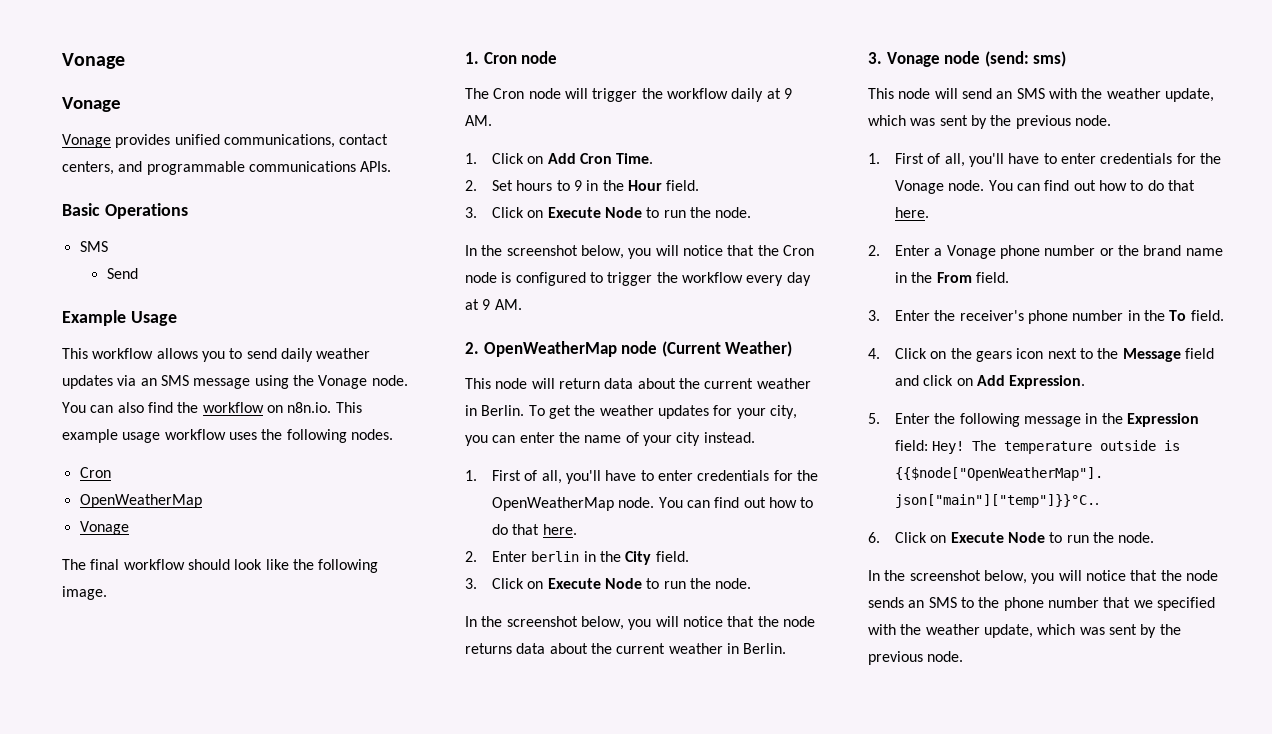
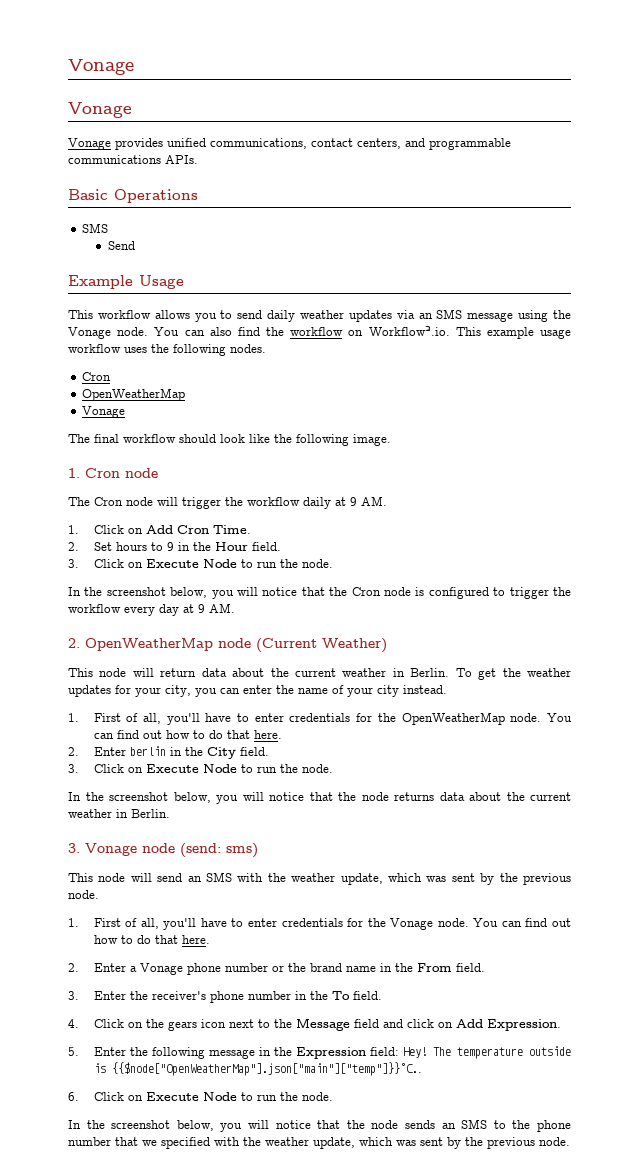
[287,402,332,413] n8n.io. -> [368,326,450,336] Workflow².io.

